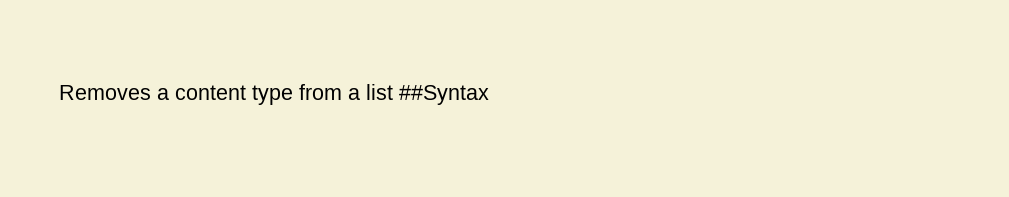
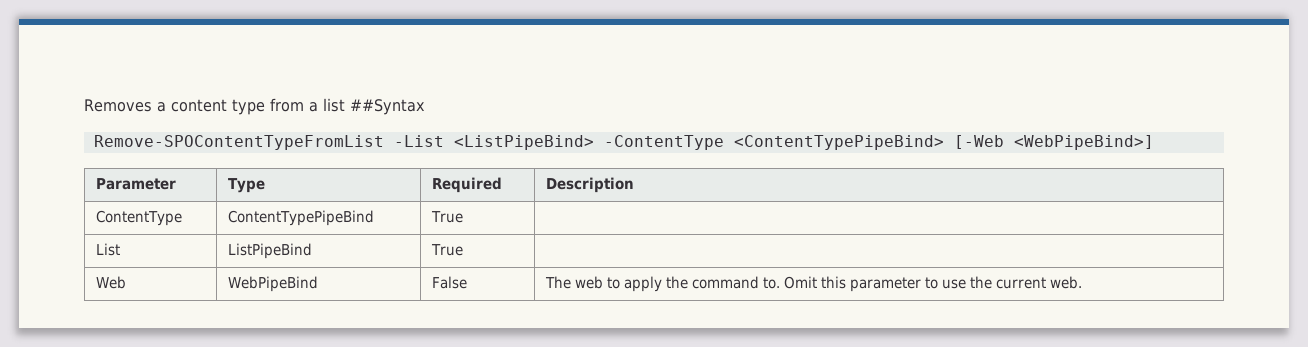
(489, 95) none -> [93,135,1154,150] [95,178,176,190] [227,178,265,193] [431,177,502,193] [545,177,634,193] [95,210,182,226] [227,210,374,226] [430,211,463,223] [95,243,120,256] [227,243,312,259] [430,244,463,256] [95,276,126,289] [227,276,318,292] [431,276,467,289] [544,276,1082,292] // Remove-SPOContentTypeFromList -List <ListPipeBind> -ContentType <ContentTypePipeBind> [-Web <WebPipeBind>] // Parameter | Type | Required | Description // ContentType | ContentTypePipeBind | True | // List | ListPipeBind | True | // Web | WebPipeBind | False | The web to apply the command to. Omit this parameter to use the current web.

